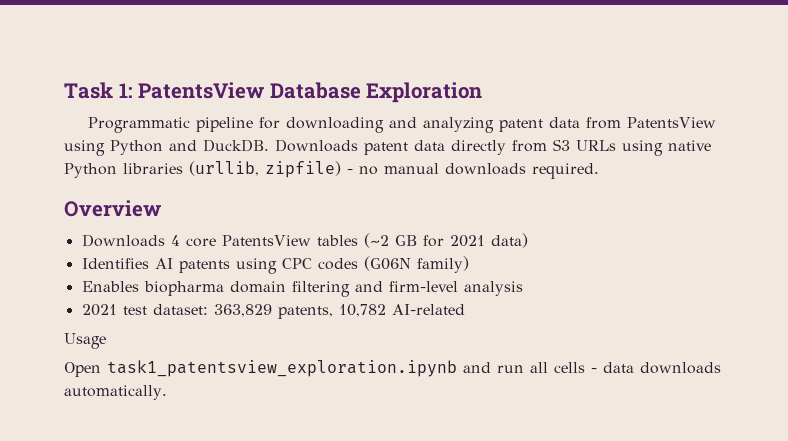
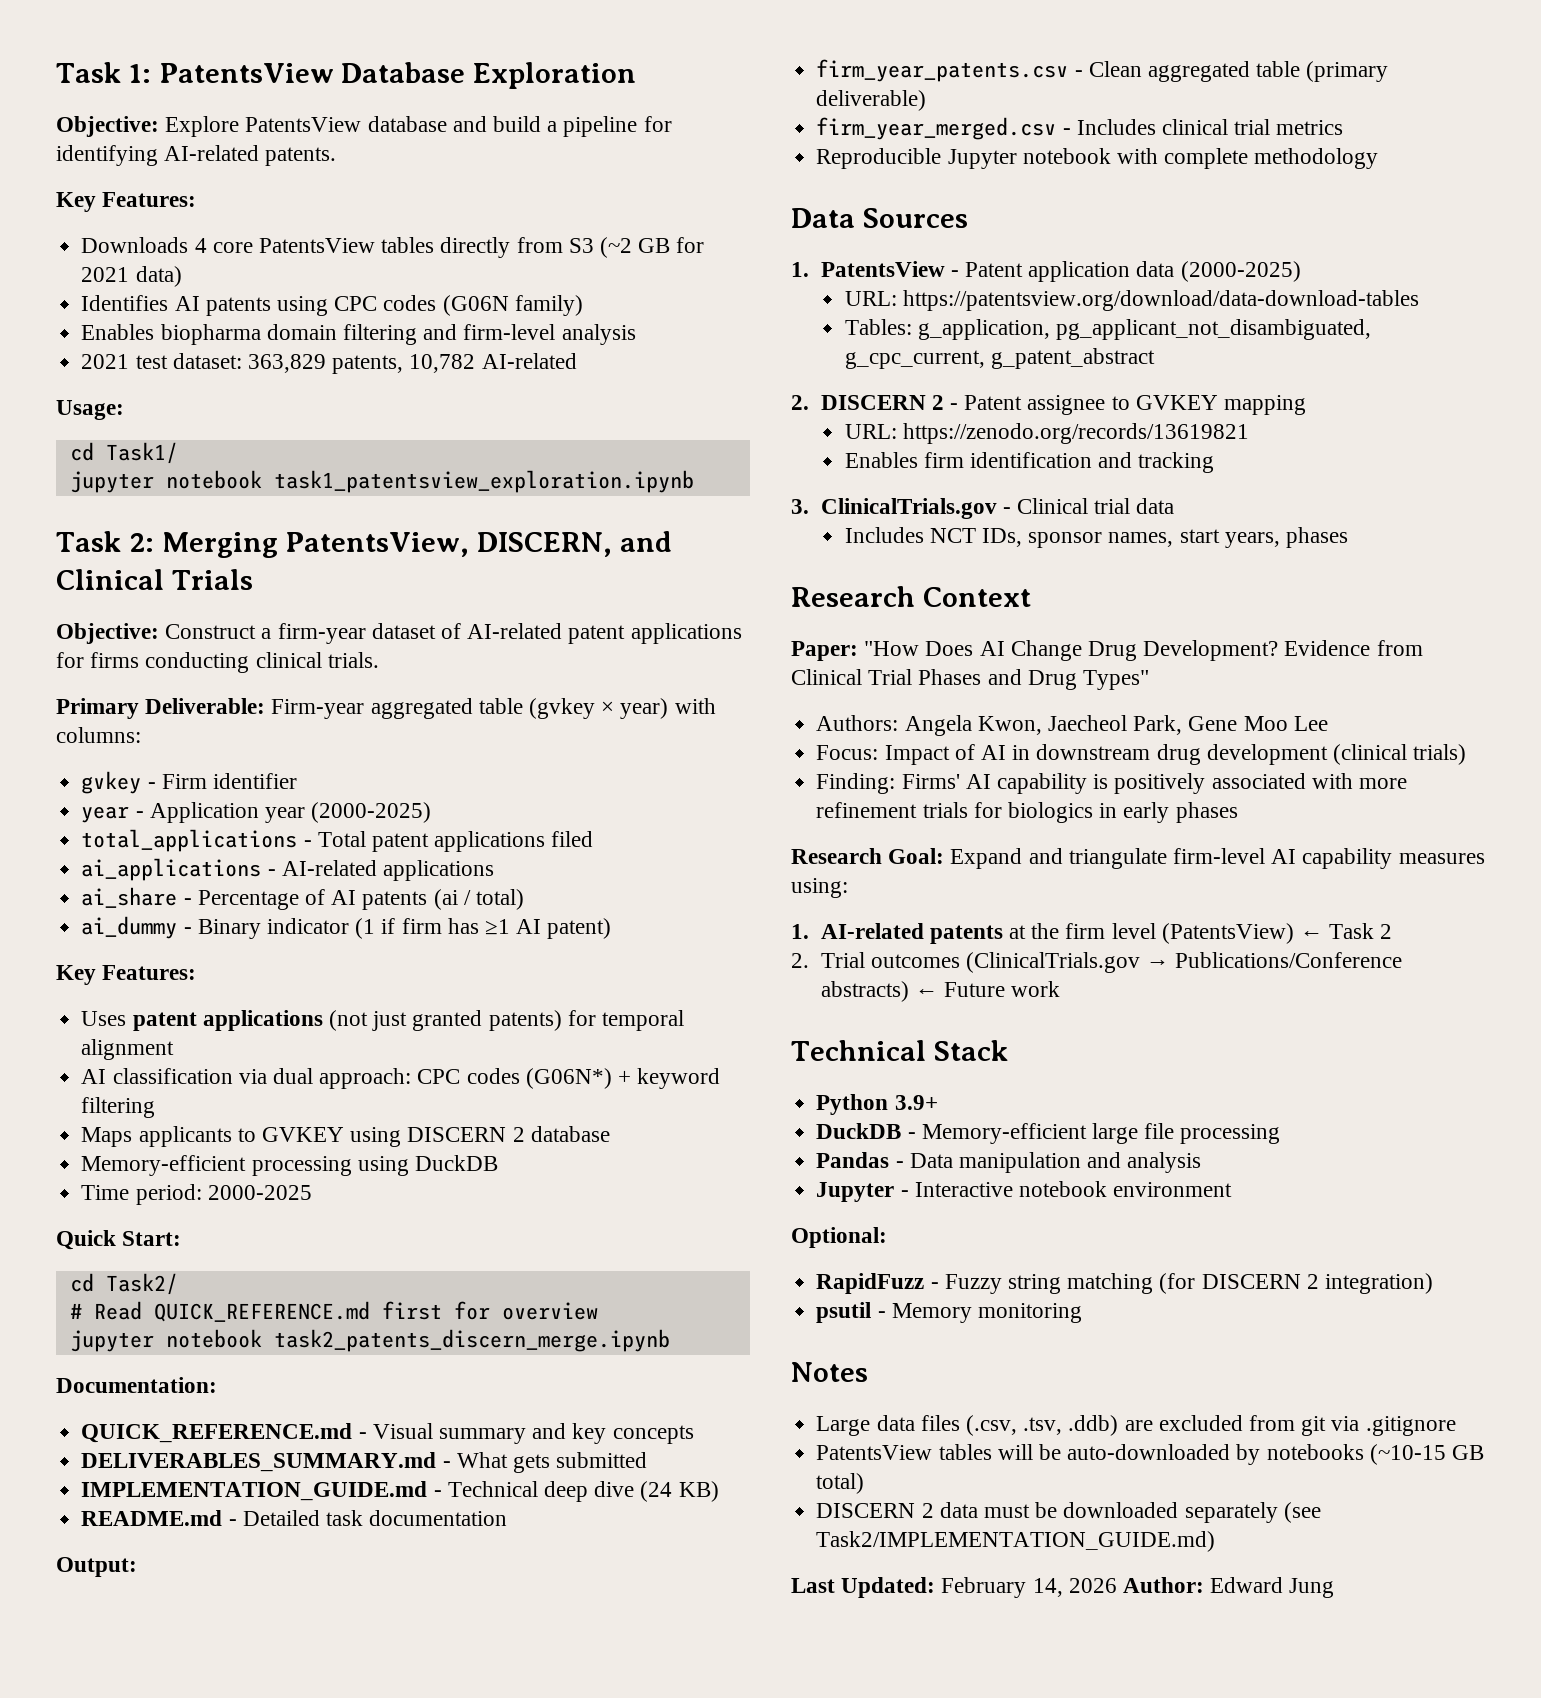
[88,117,717,133] [64,139,711,156] [64,161,599,179] [64,200,161,217] Programmatic pipeline for downloading and analyzing patent data from PatentsView using Python and DuckDB. Downloads patent data directly from S3 URLs using native Python libraries (urllib, zipfile) - no manual downloads required. // Overview -> [56,116,672,137] [56,145,337,166] [56,192,197,212] Objective: Explore PatentsView database and build a pipeline for identifying AI-related patents. // Key Features:
(358, 240) none -> [440,237,594,258] directly from S3
[64,333,106,349] [64,360,721,377] [64,385,167,400] Usage // Open task1_patentsview_exploration.ipynb and run all cells - data downloads automatically. -> [56,400,124,420] [69,442,178,464] [69,470,694,493] [56,531,673,558] [56,569,253,590] [56,623,742,644] [56,652,379,673] [56,698,716,719] [56,727,141,743] [81,771,297,794] [81,802,432,823] [81,829,594,852] [81,858,494,881] [81,887,524,910] [81,916,612,939] [56,965,197,985] [81,1010,684,1031] [81,1039,175,1060] [81,1068,721,1089] [81,1097,156,1118] [81,1126,610,1147] [81,1155,498,1176] [81,1184,312,1205] [56,1230,182,1250] [69,1273,178,1295] [69,1301,598,1322] [69,1329,670,1352] [56,1377,217,1393] [81,1423,694,1444] [81,1452,648,1473] [81,1481,719,1502] [81,1510,508,1526] [56,1557,137,1577] [816,59,1389,82] [816,90,927,111] [816,117,1344,140] [816,148,1379,169] [791,208,968,228] [791,261,1301,282] [844,290,1419,311] [844,319,1371,340] [844,348,1155,369] [791,395,1306,415] [844,423,1249,444] [844,452,1215,473] [791,498,1175,519] [844,527,1349,548] [791,586,1031,607] [791,640,1423,661] [791,669,1150,690] [816,715,1328,736] [816,744,1467,765] [816,773,1407,794] [816,802,1238,823] [791,848,1485,869] [791,878,848,898] [791,923,1393,944] [791,952,1403,973] [820,981,1061,1002] [791,1040,1008,1061] [816,1094,938,1115] [816,1123,1281,1144] [816,1152,1202,1173] [816,1181,1233,1202] [791,1227,887,1248] [816,1273,1433,1294] [816,1302,1082,1323] [791,1362,868,1382] [816,1415,1456,1436] [816,1444,1484,1465] [816,1473,865,1494] [816,1502,1321,1523] [816,1531,1216,1552] [791,1577,1335,1598] Usage: // cd Task1/ // jupyter notebook task1_patentsview_exploration.ipynb // Task 2: Merging PatentsView, DISCERN, and Clinical Trials // Objective: Construct a firm-year dataset of AI-related patent applications for firms conducting clinical trials. // Primary Deliverable: Firm-year aggregated table (gvkey × year) with columns: // gvkey - Firm identifier // year - Application year (2000-2025) // total_applications - Total patent applications filed // ai_applications - AI-related applications // ai_share - Percentage of AI patents (ai / total) // ai_dummy - Binary indicator (1 if firm has ≥1 AI patent) // Key Features: // Uses patent applications (not just granted patents) for temporal alignment // AI classification via dual approach: CPC codes (G06N*) + keyword filtering // Maps applicants to GVKEY using DISCERN 2 database // Memory-efficient processing using DuckDB // Time period: 2000-2025 // Quick Start: // cd Task2/ // # Read QUICK_REFERENCE.md first for overview // jupyter notebook task2_patents_discern_merge.ipynb // Documentation: // QUICK_REFERENCE.md - Visual summary and key concepts // DELIVERABLES_SUMMARY.md - What gets submitted // IMPLEMENTATION_GUIDE.md - Technical deep dive (24 KB) // README.md - Detailed task documentation // Output: // firm_year_patents.csv - Clean aggregated table (primary deliverable) // firm_year_merged.csv - Includes clinical trial metrics // Reproducible Jupyter notebook with complete methodology // Data Sources // 1. PatentsView - Patent application data (2000-2025) // URL: https://patentsview.org/download/data-download-tables // Tables: g_application, pg_applicant_not_disambiguated, g_cpc_current, g_patent_abstract // 2. DISCERN 2 - Patent assignee to GVKEY mapping // URL: https://zenodo.org/records/13619821 // Enables firm identification and tracking // 3. ClinicalTrials.gov - Clinical trial data // Includes NCT IDs, sponsor names, start years, phases // Research Context // Paper: "How Does AI Change Drug Development? Evidence from Clinical Trial Phases and Drug Types" // Authors: Angela Kwon, Jaecheol Park, Gene Moo Lee // Focus: Impact of AI in downstream drug development (clinical trials) // Finding: Firms' AI capability is positively associated with more refinement trials for biologics in early phases // Research Goal: Expand and triangulate firm-level AI capability measures using: // 1. AI-related patents at the firm level (PatentsView) ← Task 2 // 2. Trial outcomes (ClinicalTrials.gov → Publications/Conference abstracts) ← Future work // Technical Stack // Python 3.9+ // DuckDB - Memory-efficient large file processing // Pandas - Data manipulation and analysis // Jupyter - Interactive notebook environment // Optional: // RapidFuzz - Fuzzy string matching (for DISCERN 2 integration) // psutil - Memory monitoring // Notes // Large data files (.csv, .tsv, .ddb) are excluded from git via .gitignore // PatentsView tables will be auto-downloaded by notebooks (~10-15 GB total) // DISCERN 2 data must be downloaded separately (see Task2/IMPLEMENTATION_GUIDE.md) // Last Updated: February 14, 2026 Author: Edward Jung

